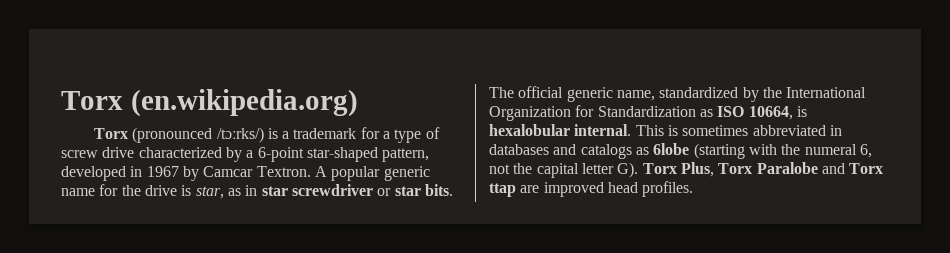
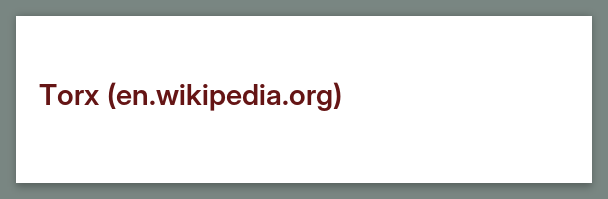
[93,127,440,143] [61,147,430,162] [61,166,430,181] [61,184,453,199] [489,86,867,102] [489,105,807,121] [489,124,842,136] [489,143,872,159] [489,162,884,178] [489,181,694,197] // Torx (pronounced /tɔːrks/) is a trademark for a type of screw drive characterized by a 6-point star-shaped pattern, developed in 1967 by Camcar Textron. A popular generic name for the drive is star, as in star screwdriver or star bits. The official generic name, standardized by the International Organization for Standardization as ISO 10664, is hexalobular internal. This is sometimes abbreviated in databases and catalogs as 6lobe (starting with the numeral 6, not the capital letter G). Torx Plus, Torx Paralobe and Torx ttap are improved head profiles. -> (342, 96) none

